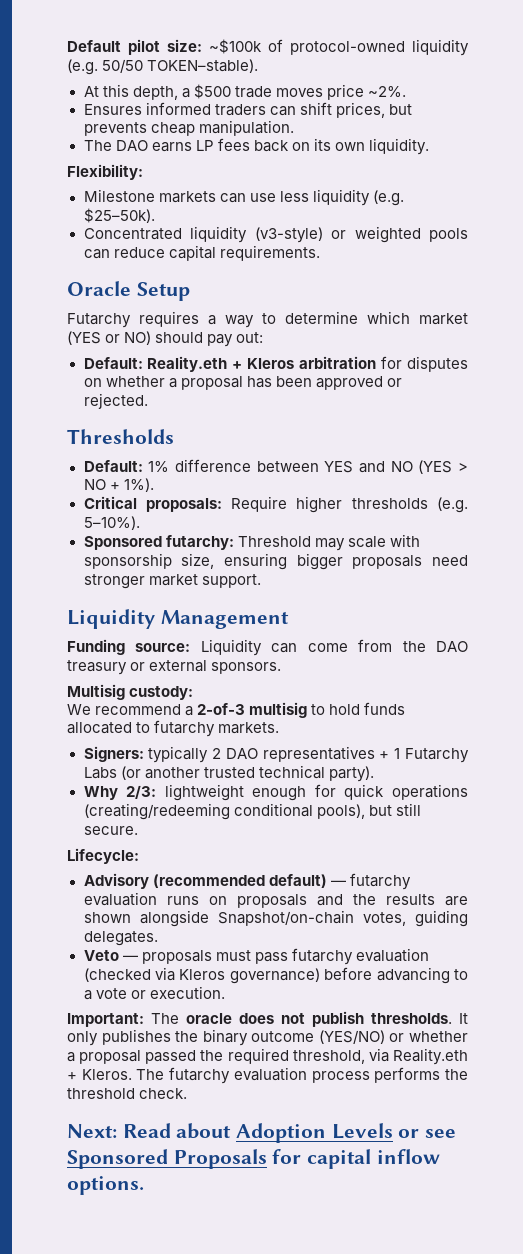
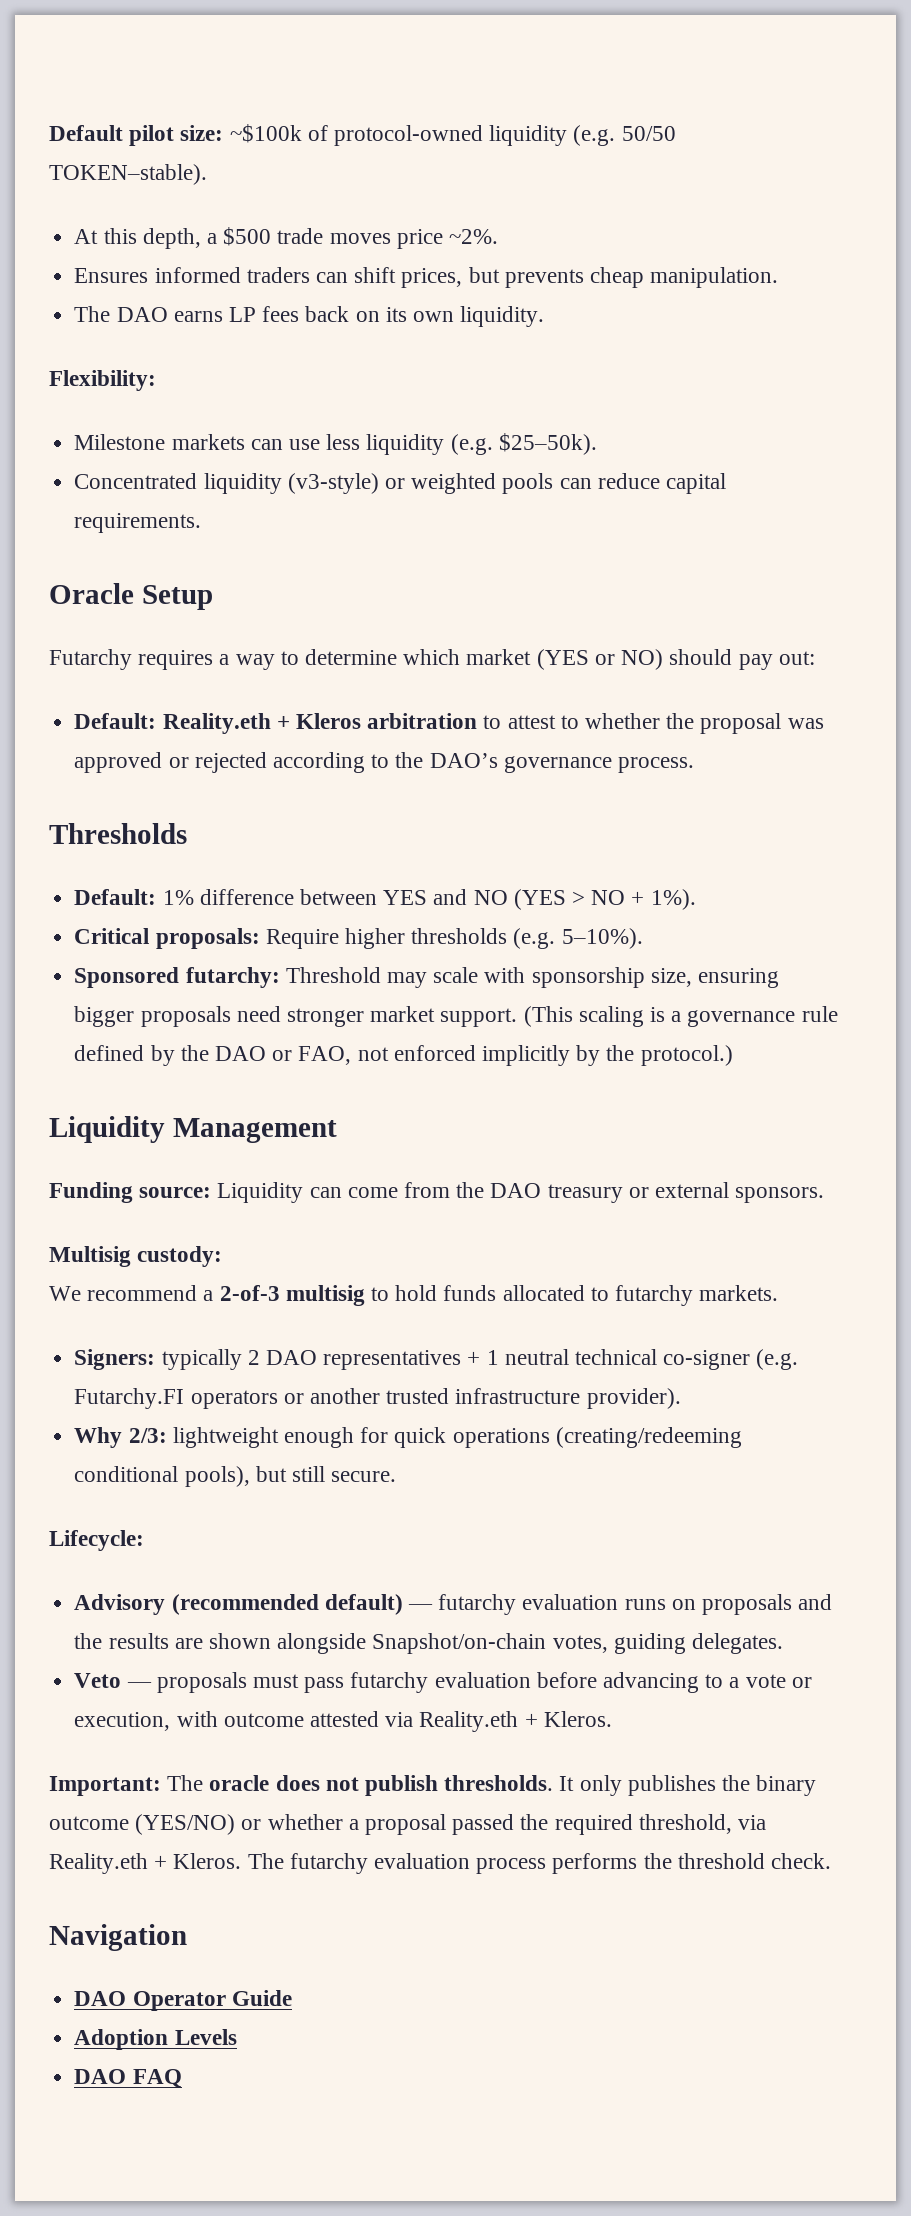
[381,356,468,372] [83,376,402,390] [83,393,148,409] for disputes on whether a proposal has been approved or rejected. -> [483,713,824,734] [74,752,694,773] to attest to whether the proposal was approved or rejected according to the DAO’s governance process.
(261, 581) none -> [523,1006,838,1027] [74,1045,733,1066] (This scaling is a governance rule defined by the DAO or FAO, not enforced implicitly by the protocol.)
[404,748,469,763] [83,765,374,782] Futarchy Labs (or another trusted technical party). -> [504,1349,799,1370] [74,1388,681,1409] neutral technical co-signer (e.g. Futarchy.FI operators or another trusted infrastructure provider).
[83,967,320,984] (checked via Kleros governance) -> (531, 1680) none
[149,986,225,999] execution. -> [74,1711,612,1732] execution, with outcome attested via Reality.eth + Kleros.
[67,1123,457,1143] [67,1149,440,1169] [67,1176,144,1195] Next: Read about Adoption Levels or see Sponsored Proposals for capital inflow options. -> [49,1924,187,1951] [74,1990,292,2011] [74,2029,237,2050] [74,2069,182,2088] Navigation // DAO Operator Guide // Adoption Levels // DAO FAQ

